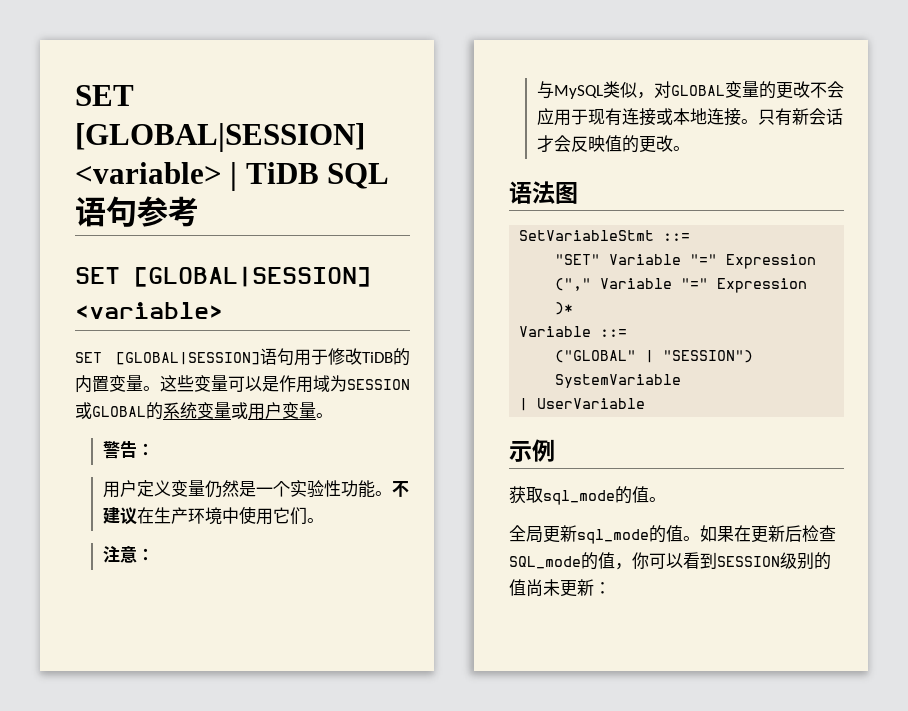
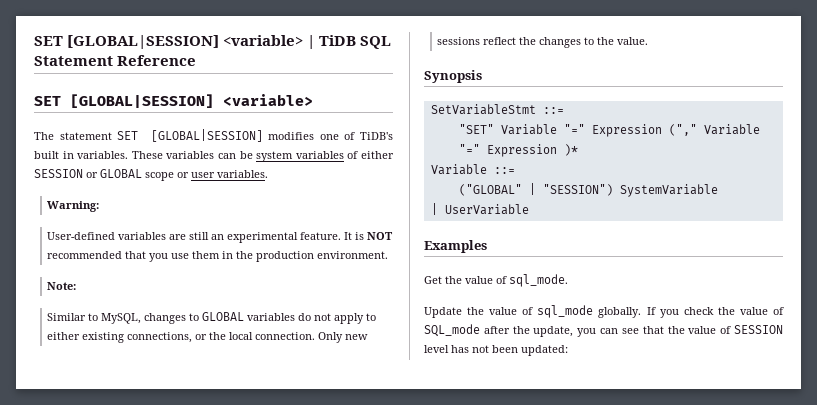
[75,196,199,227] 语句参考 -> [34,55,197,66] Statement Reference
[75,348,410,366] [75,375,410,393] [75,402,333,420] [102,441,154,459] [102,480,409,498] [102,506,324,525] [102,546,154,563] [536,81,844,99] [536,108,843,126] [536,135,690,153] [509,181,578,204] SET [GLOBAL|SESSION]语句用于修改TiDB的内置变量。这些变量可以是作用域为SESSION或GLOBAL的系统变量或用户变量。 // 警告： // 用户定义变量仍然是一个实验性功能。不建议在生产环境中使用它们。 // 注意： // 与MySQL类似，对GLOBAL变量的更改不会应用于现有连接或本地连接。只有新会话才会反映值的更改。 // 语法图 -> [34,129,393,142] [34,151,395,162] [34,169,268,181] [47,201,100,212] [47,232,394,243] [47,251,389,262] [47,282,77,290] [47,312,377,324] [47,332,369,343] [437,37,649,48] [424,70,482,83] The statement SET [GLOBAL|SESSION] modifies one of TiDB's built in variables. These variables can be system variables of either SESSION or GLOBAL scope or user variables. // Warning: // User-defined variables are still an experimental feature. It is NOT recommended that you use them in the production environment. // Note: // Similar to MySQL, changes to GLOBAL variables do not apply to either existing connections, or the local connection. Only new sessions reflect the changes to the value. // Synopsis
[509,439,555,462] [509,486,666,505] [509,525,836,544] [509,552,831,570] [509,579,611,597] 示例 // 获取sql_mode的值。 // 全局更新sql_mode的值。如果在更新后检查SQL_mode的值，你可以看到SESSION级别的值尚未更新： -> [424,240,487,253] [424,274,568,287] [424,305,784,318] [424,324,783,337] [424,345,568,356] Examples // Get the value of sql_mode. // Update the value of sql_mode globally. If you check the value of SQL_mode after the update, you can see that the value of SESSION level has not been updated:

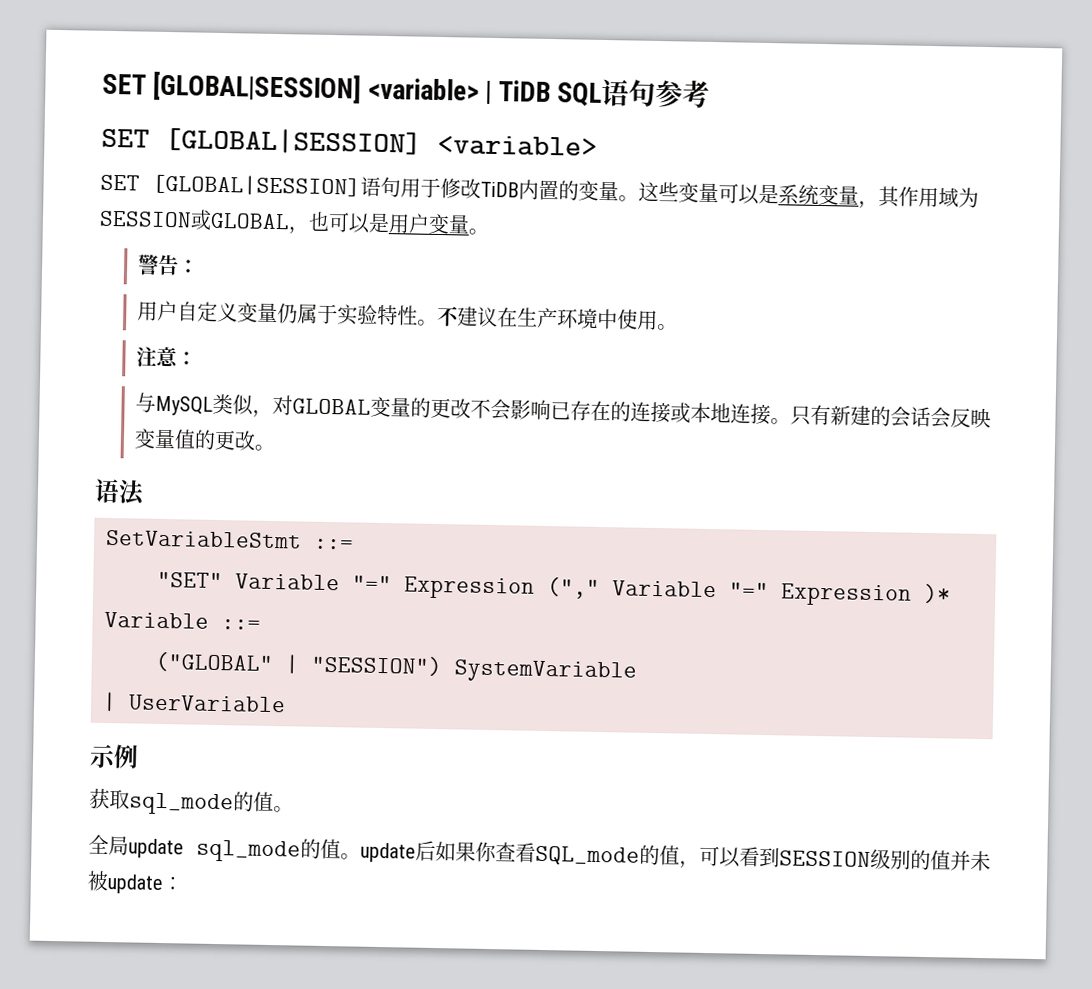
[34,55,197,66] Statement Reference -> [601,78,711,108] 语句参考
[34,129,393,142] [34,151,395,162] [34,169,268,181] [47,201,100,212] [47,232,394,243] [47,251,389,262] [47,282,77,290] [47,312,377,324] [47,332,369,343] [437,37,649,48] [424,70,482,83] The statement SET [GLOBAL|SESSION] modifies one of TiDB's built in variables. These variables can be system variables of either SESSION or GLOBAL scope or user variables. // Warning: // User-defined variables are still an experimental feature. It is NOT recommended that you use them in the production environment. // Note: // Similar to MySQL, changes to GLOBAL variables do not apply to either existing connections, or the local connection. Only new sessions reflect the changes to the value. // Synopsis -> [100,173,979,210] [99,209,489,235] [137,254,200,276] [137,300,679,331] [136,346,198,368] [135,392,992,429] [134,428,276,452] [94,478,146,506] SET [GLOBAL|SESSION]语句用于修改TiDB内置的变量。这些变量可以是系统变量，其作用域为SESSION或GLOBAL，也可以是用户变量。 // 警告： // 用户自定义变量仍属于实验特性。不建议在生产环境中使用。 // 注意： // 与MySQL类似，对GLOBAL变量的更改不会影响已存在的连接或本地连接。只有新建的会话会反映变量值的更改。 // 语法
[424,240,487,253] [424,274,568,287] [424,305,784,318] [424,324,783,337] [424,345,568,356] Examples // Get the value of sql_mode. // Update the value of sql_mode globally. If you check the value of SQL_mode after the update, you can see that the value of SESSION level has not been updated: -> [89,743,139,769] [89,788,294,816] [88,834,991,872] [87,870,183,895] 示例 // 获取sql_mode的值。 // 全局update sql_mode的值。update后如果你查看SQL_mode的值，可以看到SESSION级别的值并未被update：

